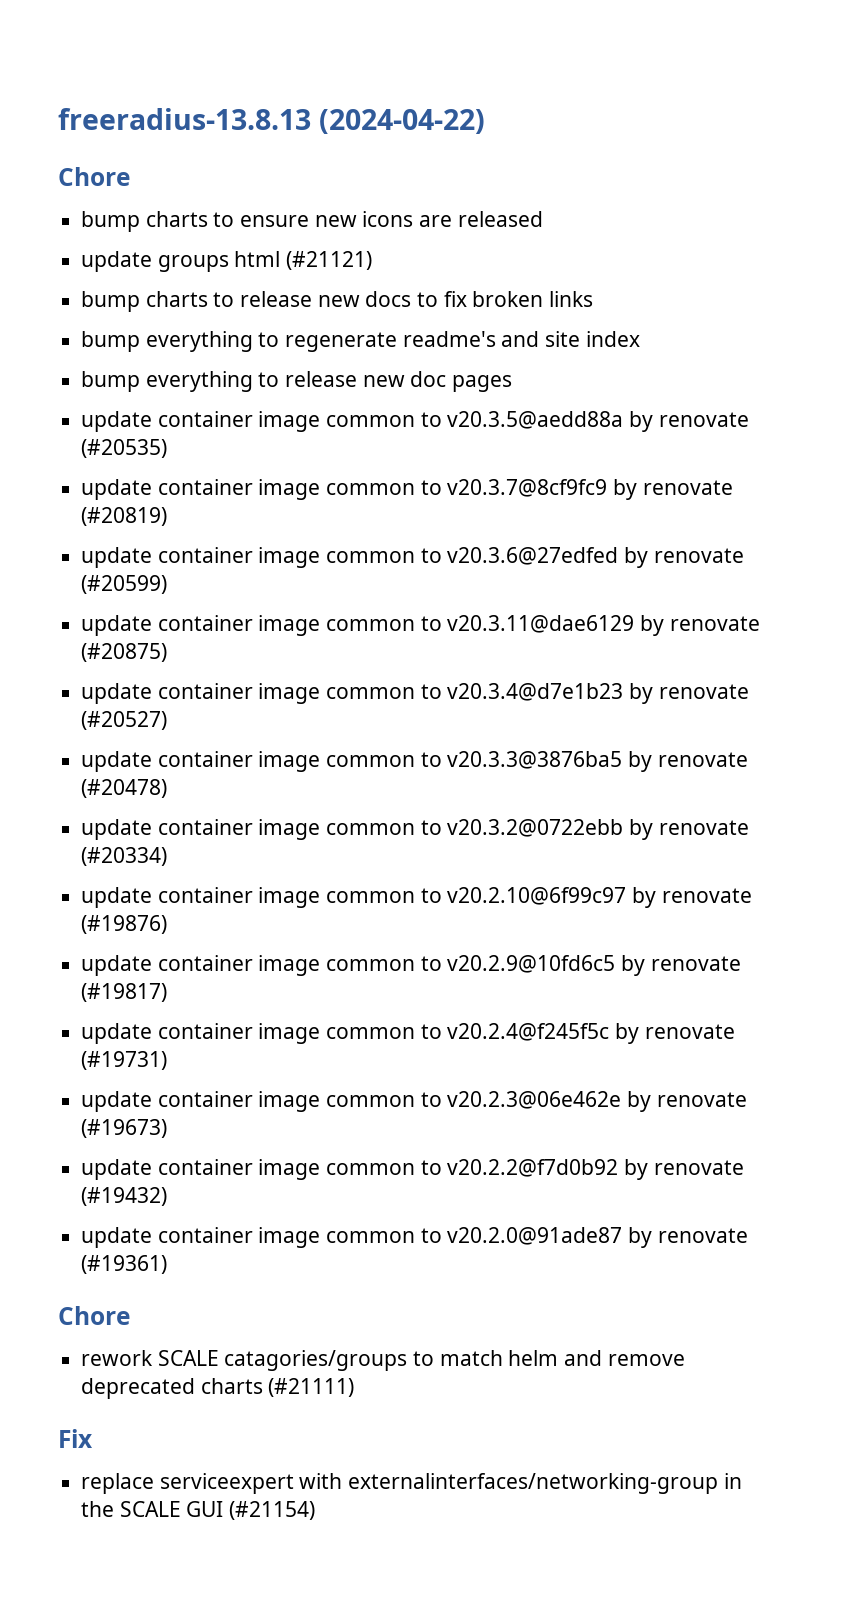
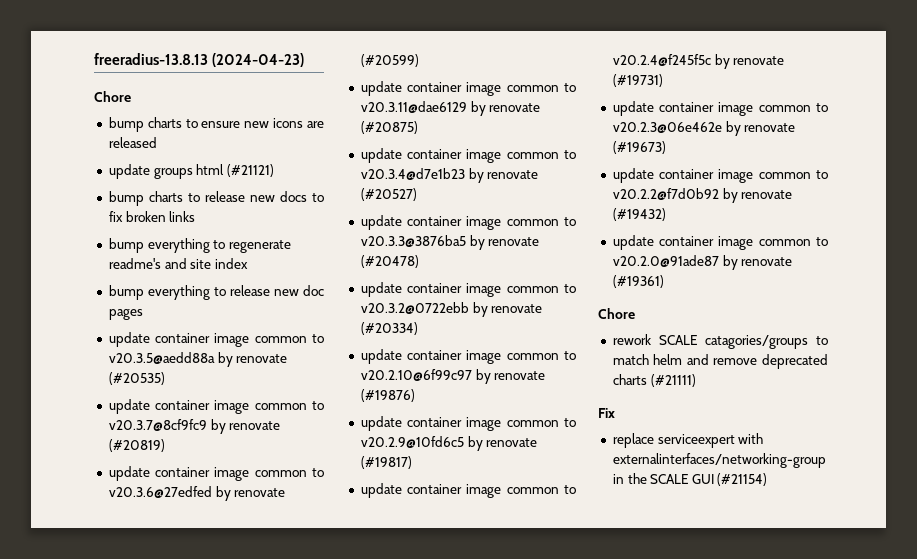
[318,109,485,134] (2024-04-22) -> [212,53,305,67] (2024-04-23)

